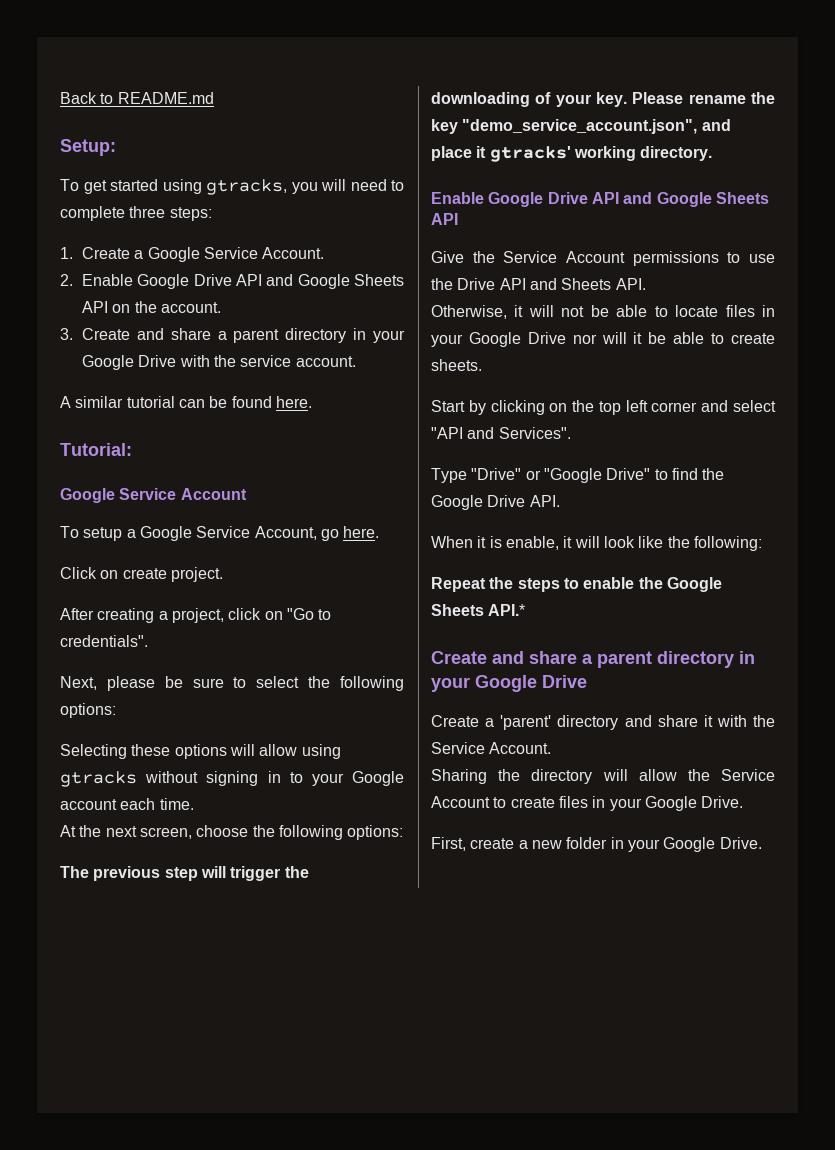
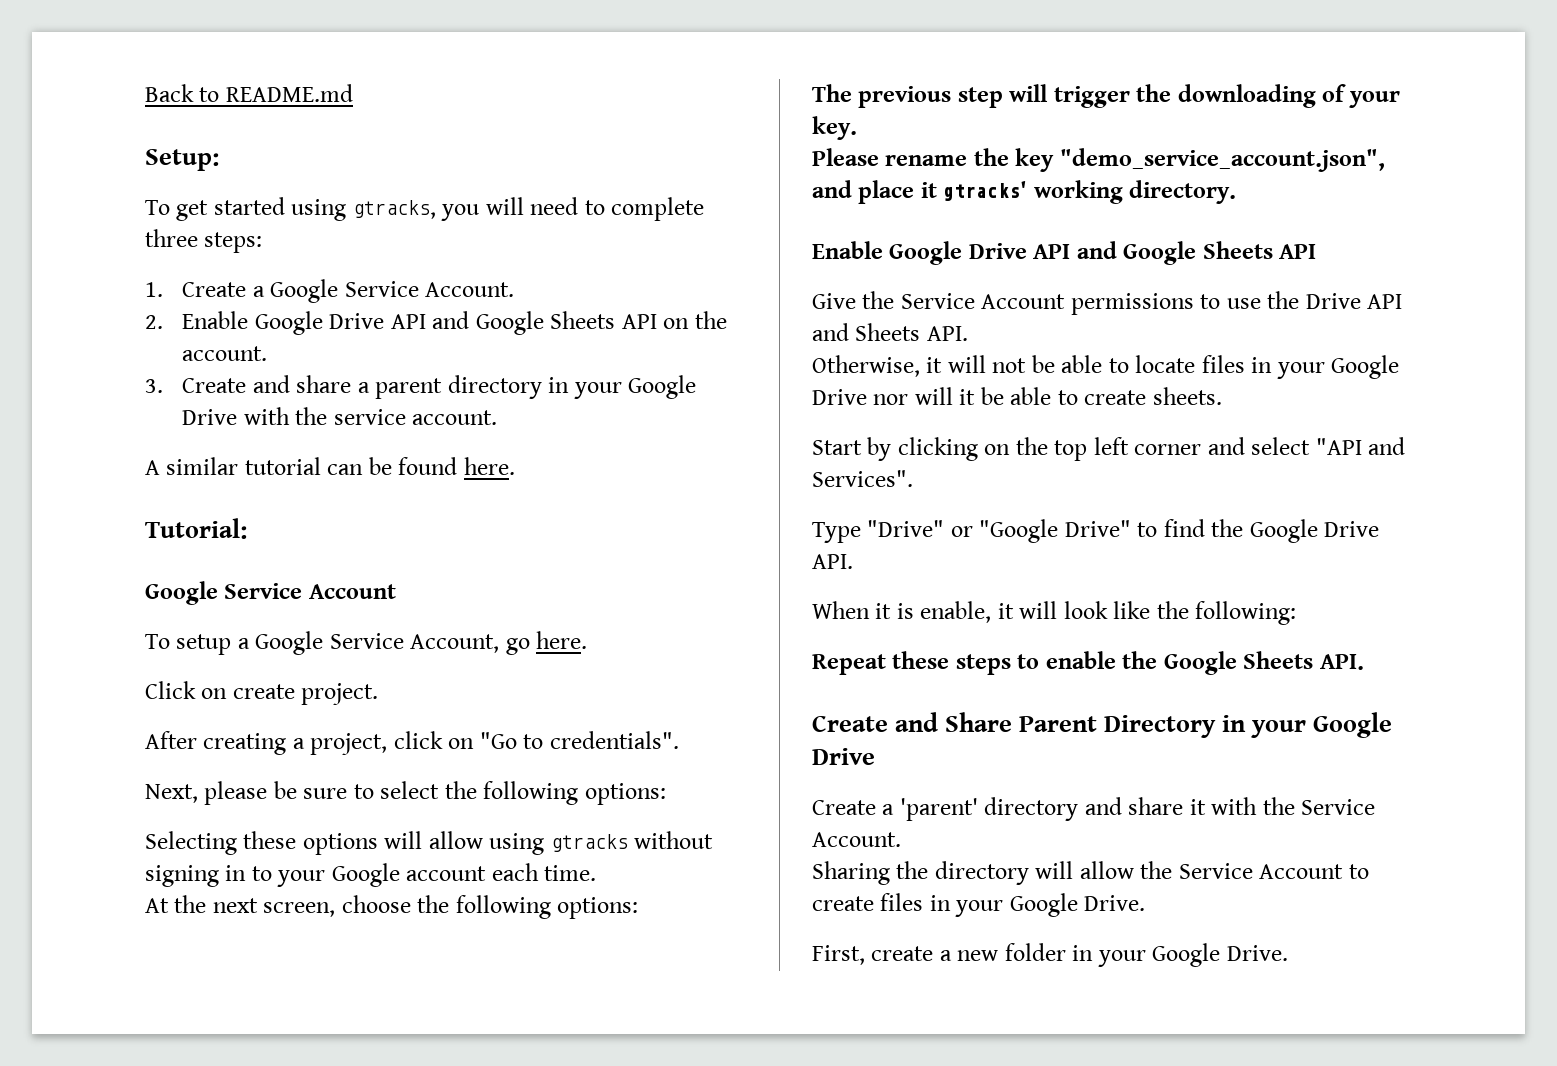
(627, 99) none -> (857, 128) //
[489,577,514,589] the -> [892,651,950,669] these
[488,604,526,616] [431,651,734,668] API.* // Create and share a parent directory -> [1319,654,1364,670] [812,712,1217,738] API. // Create and Share Parent Directory

